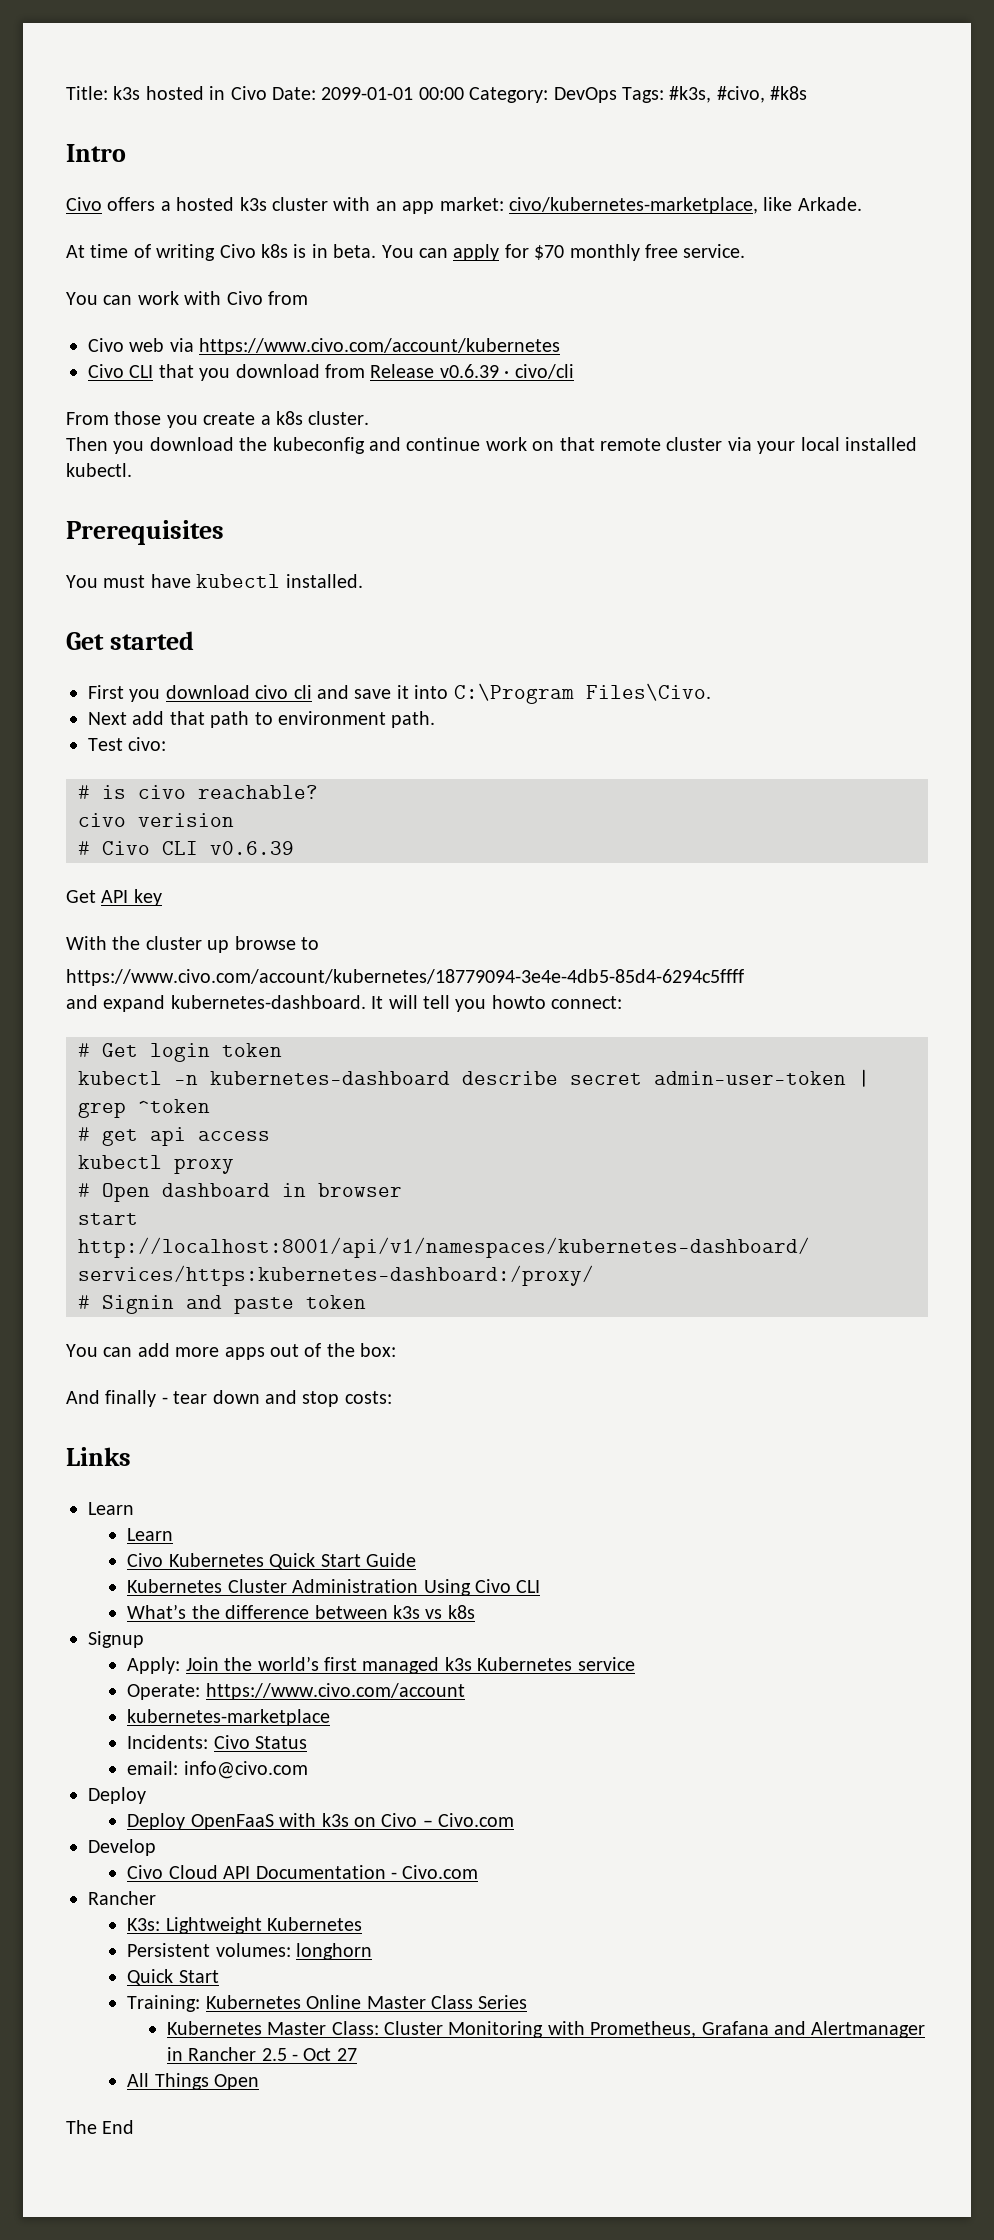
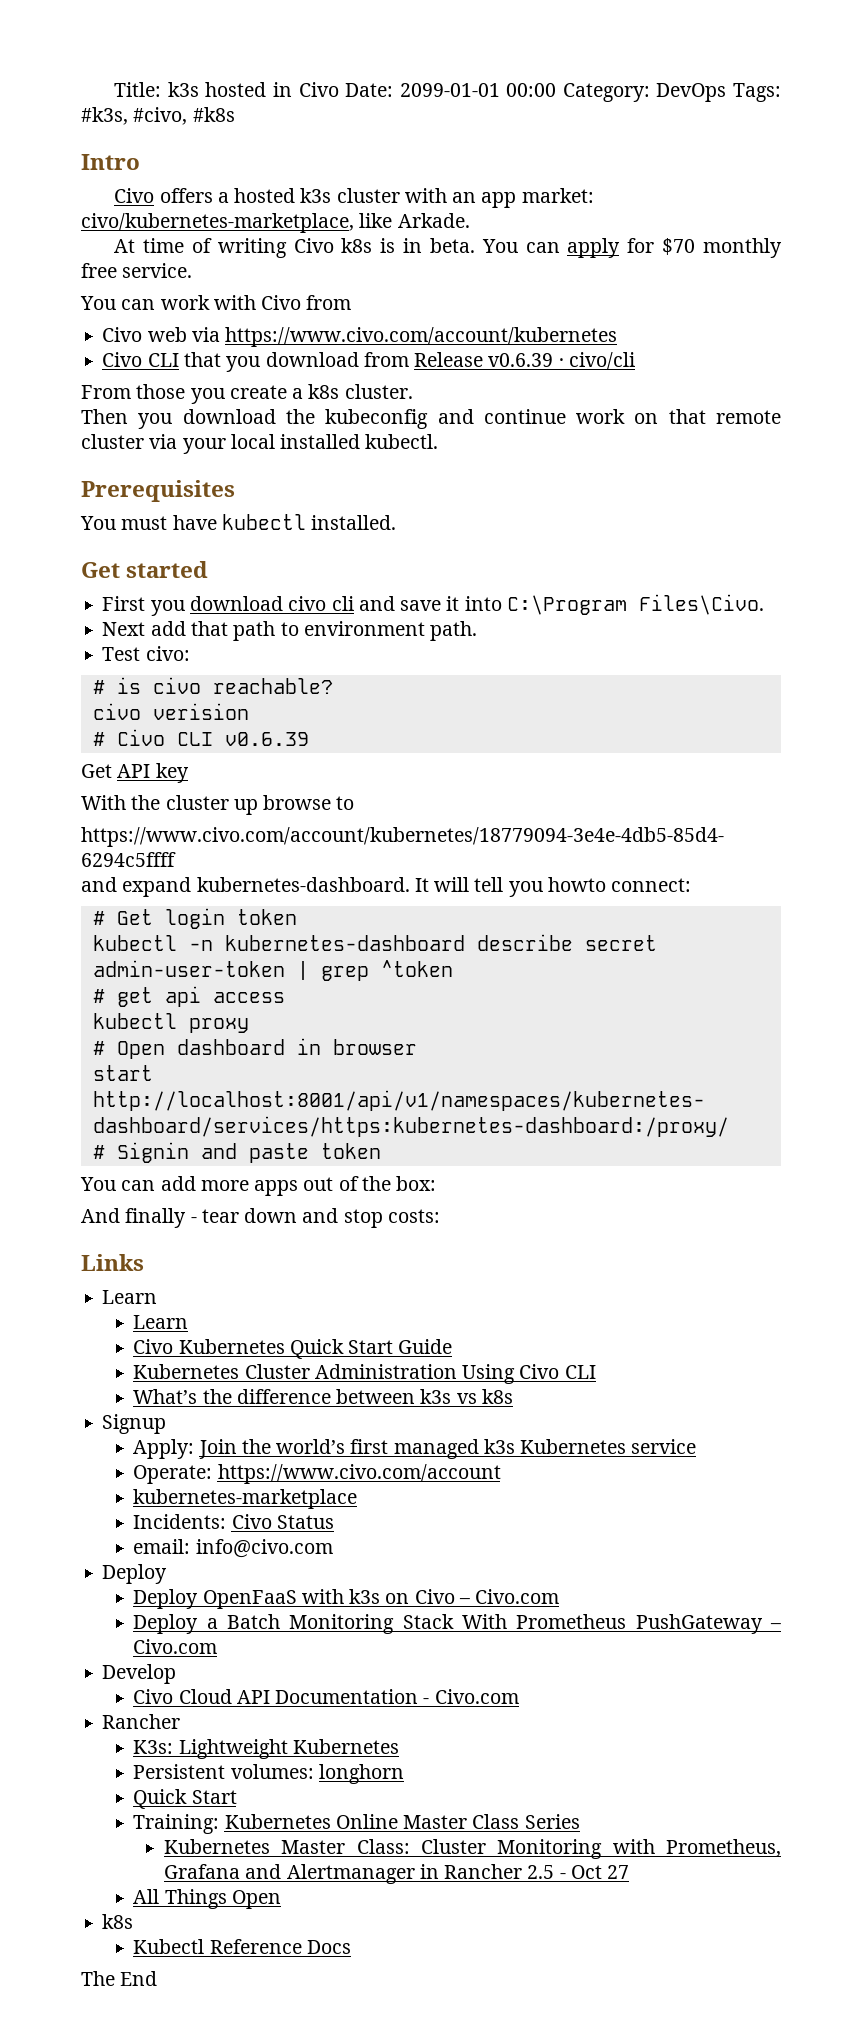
(515, 1820) none -> [133,1614,782,1634] [133,1639,218,1654] // Deploy a Batch Monitoring Stack With Prometheus PushGateway – Civo.com
(260, 2082) none -> [102,1914,134,1929] [133,1939,351,1954] // k8s // Kubectl Reference Docs

